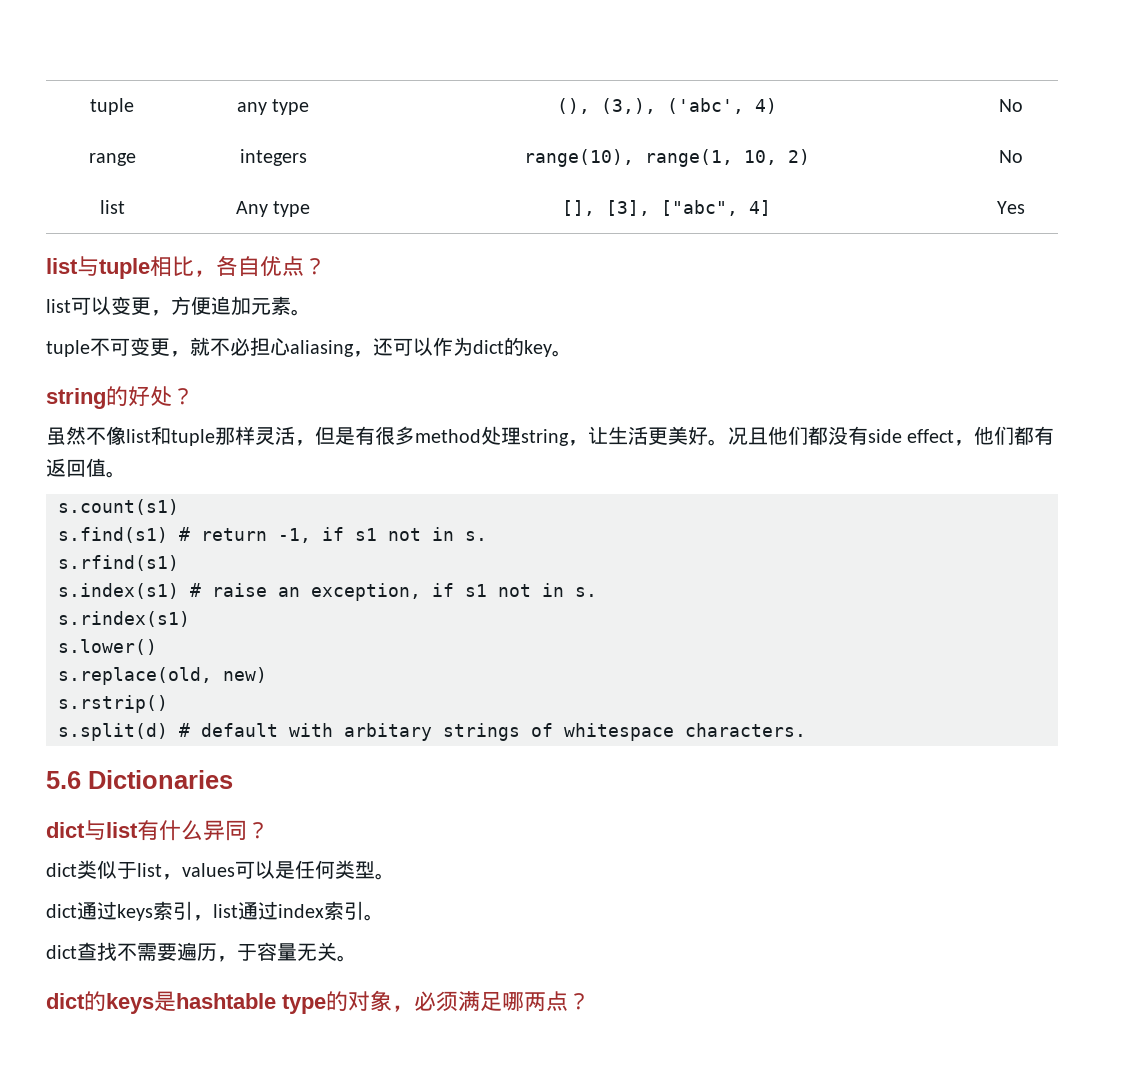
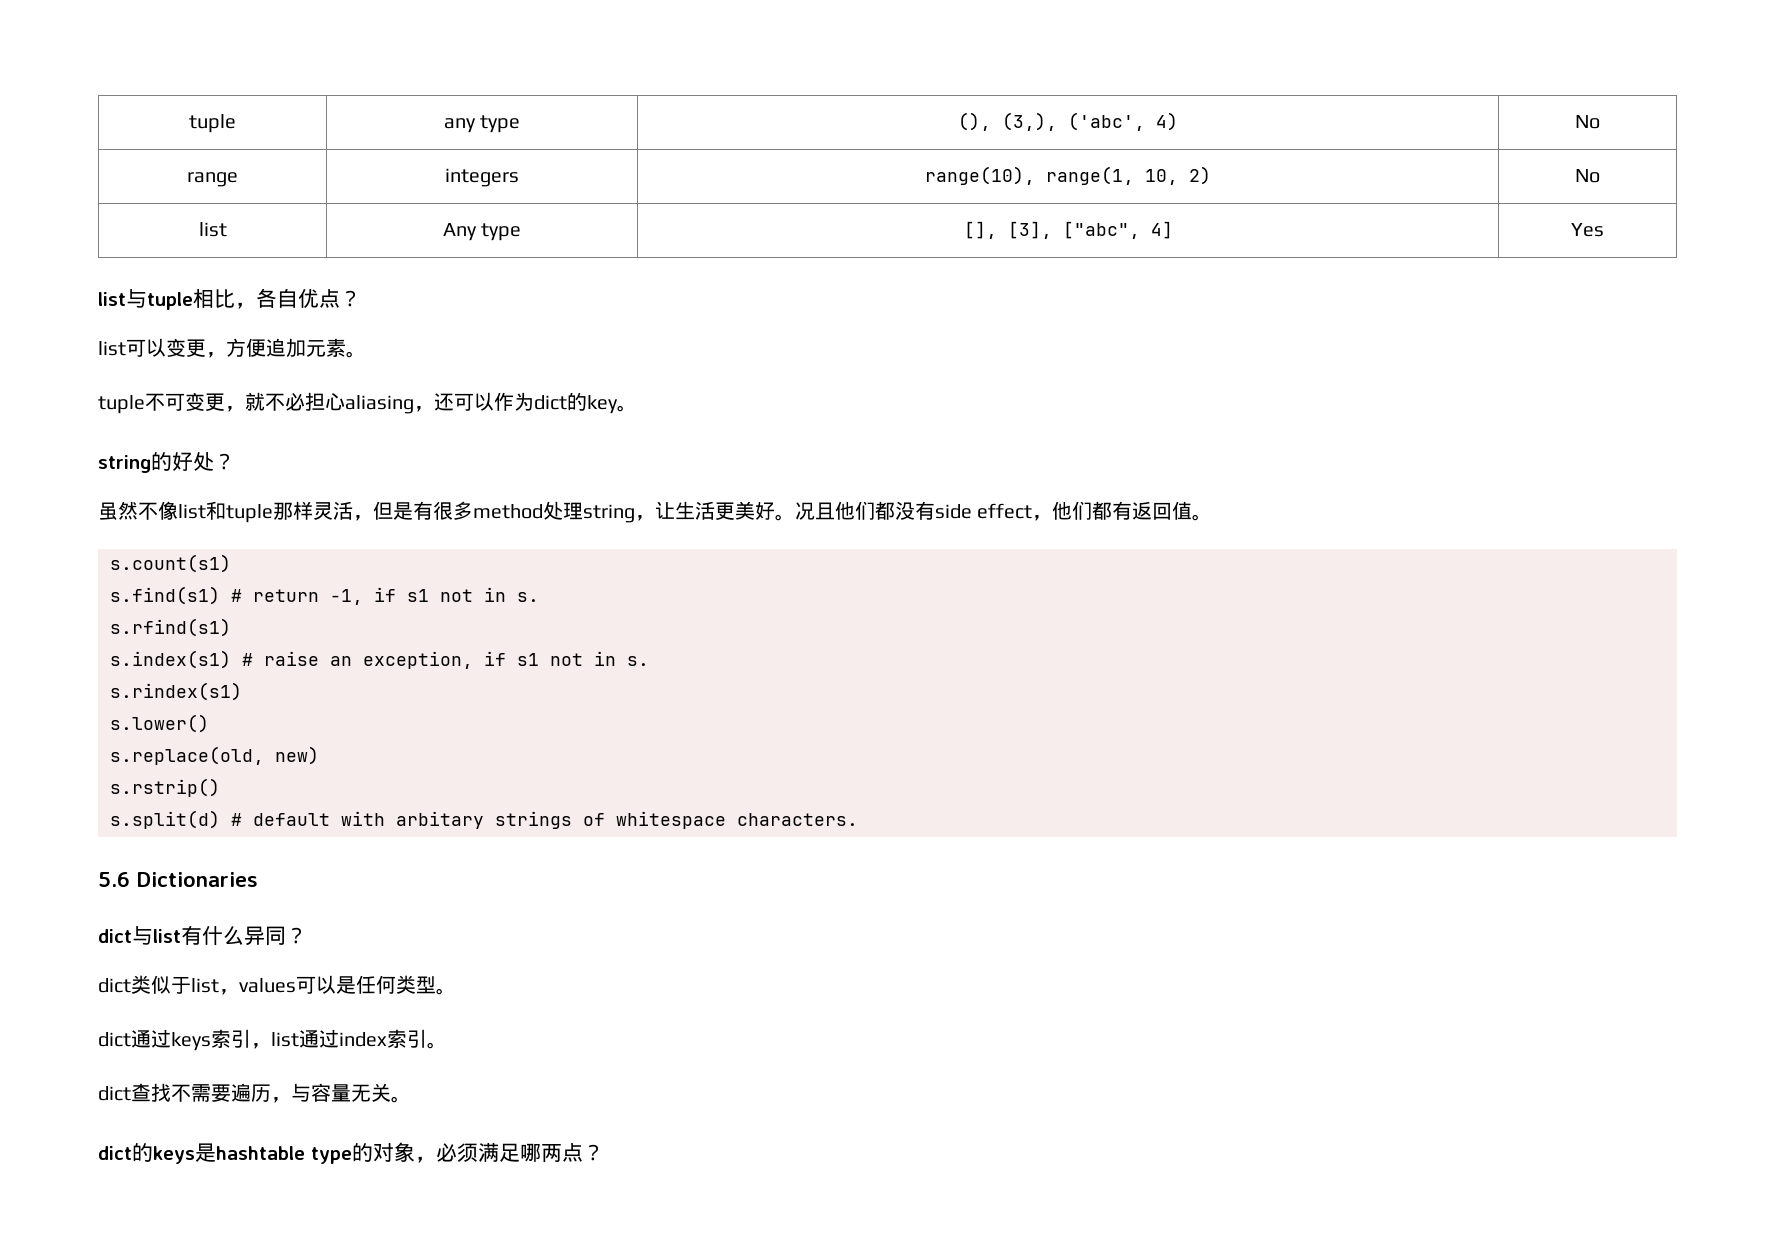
[237,944,257,961] 于 -> [291,1083,311,1102] 与

